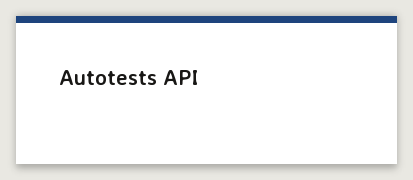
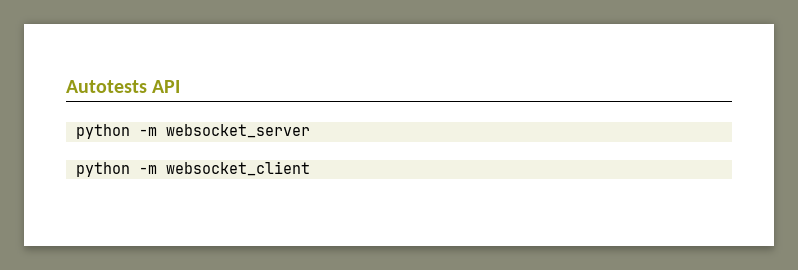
(199, 77) none -> [76,124,311,139] [76,161,311,177] // python -m websocket_server // python -m websocket_client

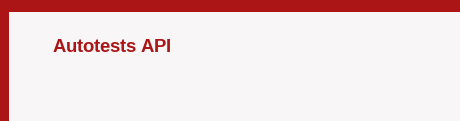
[76,124,311,139] [76,161,311,177] // python -m websocket_server // python -m websocket_client -> (171, 45) none

